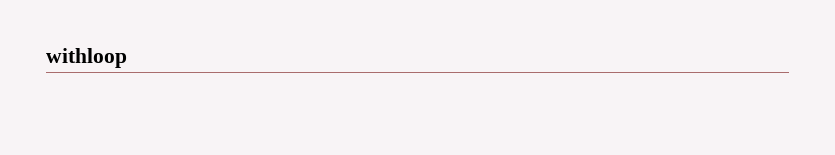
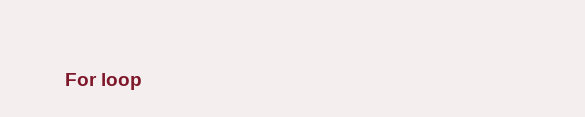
[46,48,127,68] withloop -> [65,73,143,90] For loop

